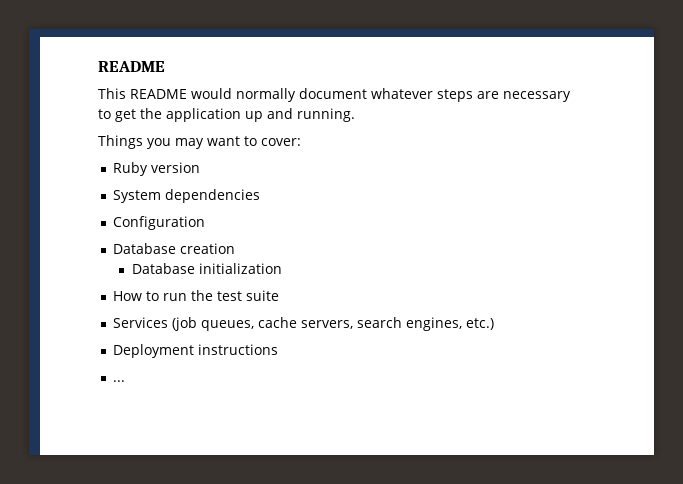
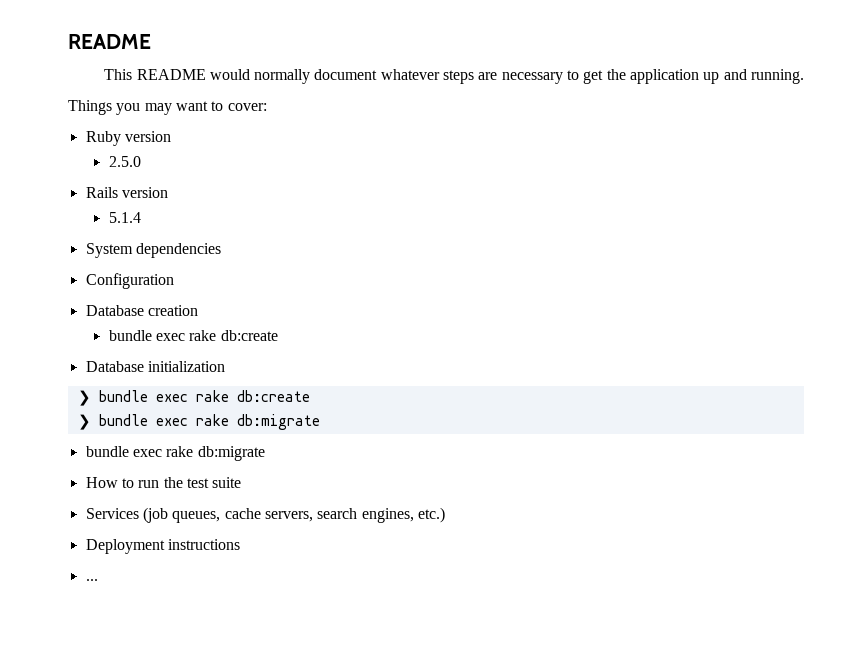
(201, 167) none -> [108,156,141,167] [85,187,168,198] [108,212,141,223] // 2.5.0 // Rails version // 5.1.4
[131,263,282,274] Database initialization -> [108,330,278,341] [85,361,225,372] [77,390,310,406] [77,414,320,430] [85,446,265,461] bundle exec rake db:create // Database initialization // ❯ bundle exec rake db:create // ❯ bundle exec rake db:migrate // bundle exec rake db:migrate

